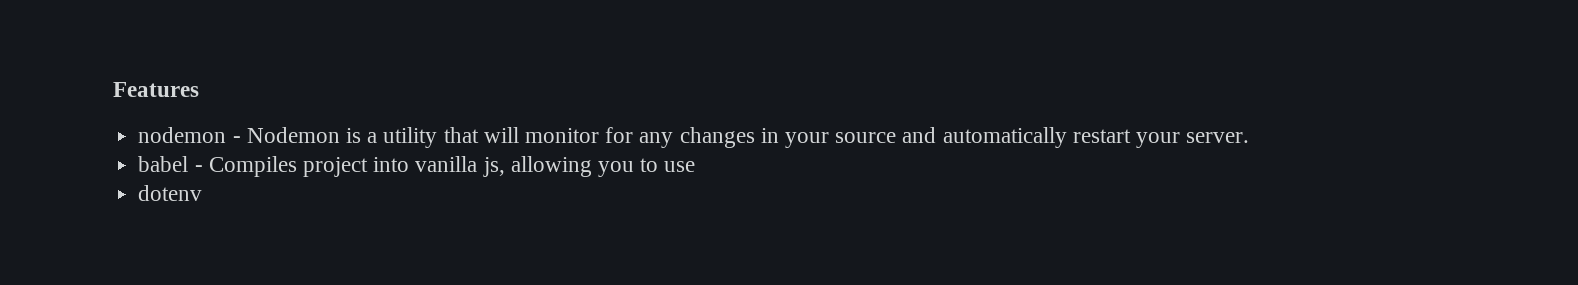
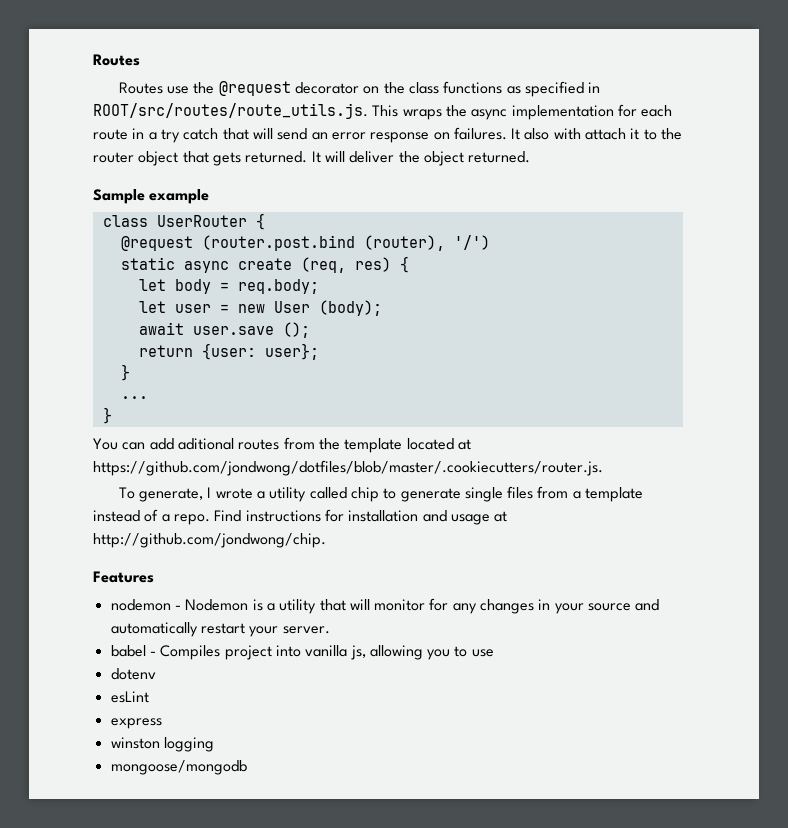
(113, 89) none -> [93,54,140,66] [118,81,601,97] [93,103,673,120] [93,127,683,143] [93,151,531,166] [93,189,210,204] [102,213,265,230] [120,235,490,251] [120,256,409,273] [138,279,319,294] [138,300,382,316] [138,322,310,338] [138,343,319,360] [120,364,130,381] [120,396,148,399] [102,407,112,424] [93,437,471,453] [93,460,603,476] [118,486,644,502] [93,509,508,525] [93,533,326,548] Routes // Routes use the @request decorator on the class functions as specified in ROOT/src/routes/route_utils.js. This wraps the async implementation for each route in a try catch that will send an error response on failures. It also with attach it to the router object that gets returned. It will deliver the object returned. // Sample example // class UserRouter { // @request (router.post.bind (router), '/') // static async create (req, res) { // let body = req.body; // let user = new User (body); // await user.save (); // return {user: user}; // } // ... // } // You can add aditional routes from the template located at https://github.com/jondwong/dotfiles/blob/master/.cookiecutters/router.js. // To generate, I wrote a utility called chip to generate single files from a template instead of a repo. Find instructions for installation and usage at http://github.com/jondwong/chip. //
(203, 193) none -> [110,691,149,703] [110,718,162,729] [110,737,214,752] [110,760,247,775] // esLint // express // winston logging // mongoose/mongodb

